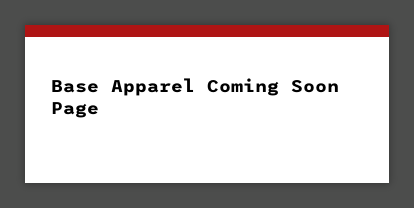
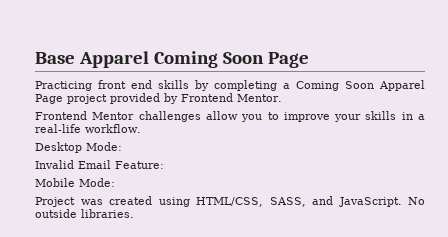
(99, 110) none -> [35,80,425,91] [35,93,282,104] [35,111,426,122] [35,124,141,133] [35,142,122,153] [35,160,164,169] [35,178,115,187] [35,196,425,207] [35,209,134,218] // Practicing front end skills by completing a Coming Soon Apparel Page project provided by Frontend Mentor. // Frontend Mentor challenges allow you to improve your skills in a real-life workflow. // Desktop Mode: // Invalid Email Feature: // Mobile Mode: // Project was created using HTML/CSS, SASS, and JavaScript. No outside libraries.

